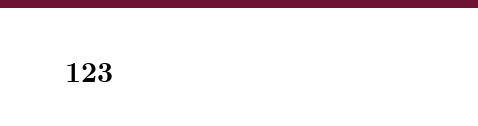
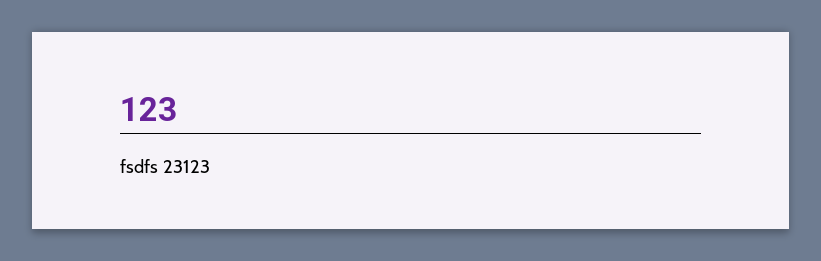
(113, 72) none -> [120,159,210,173] // fsdfs 23123

